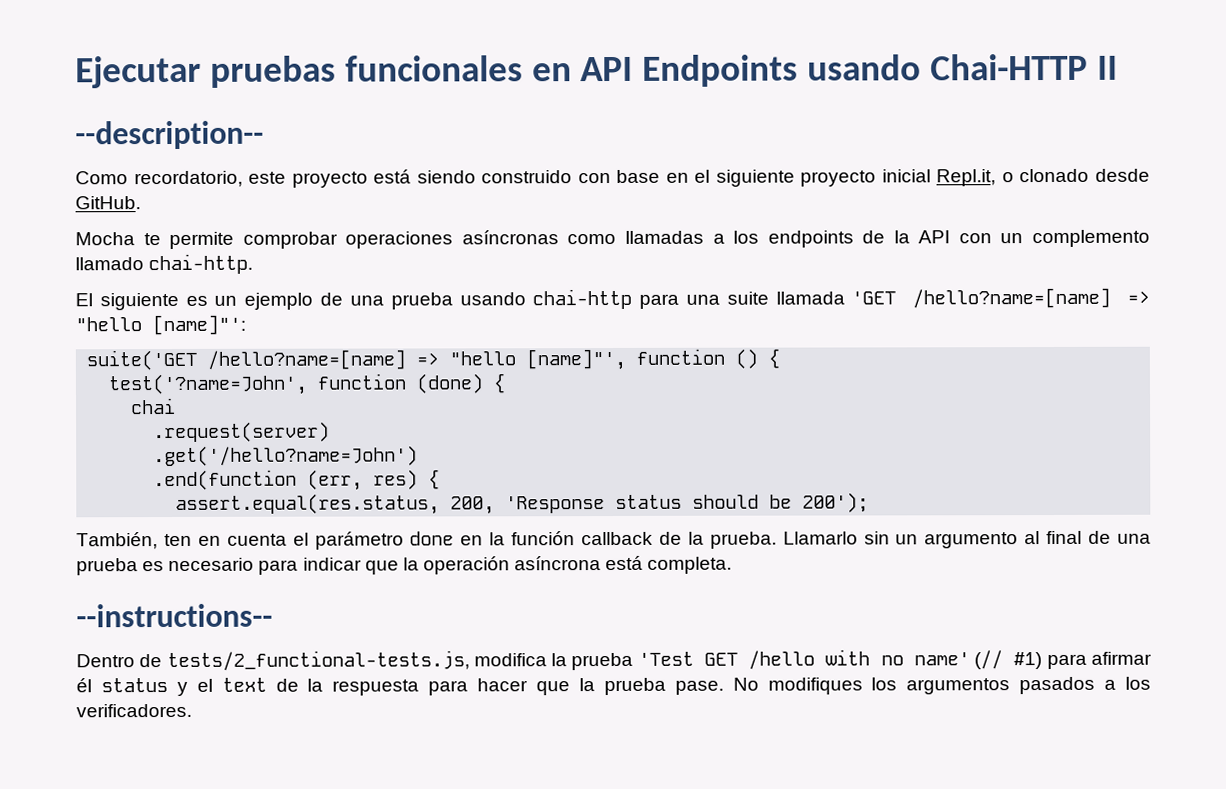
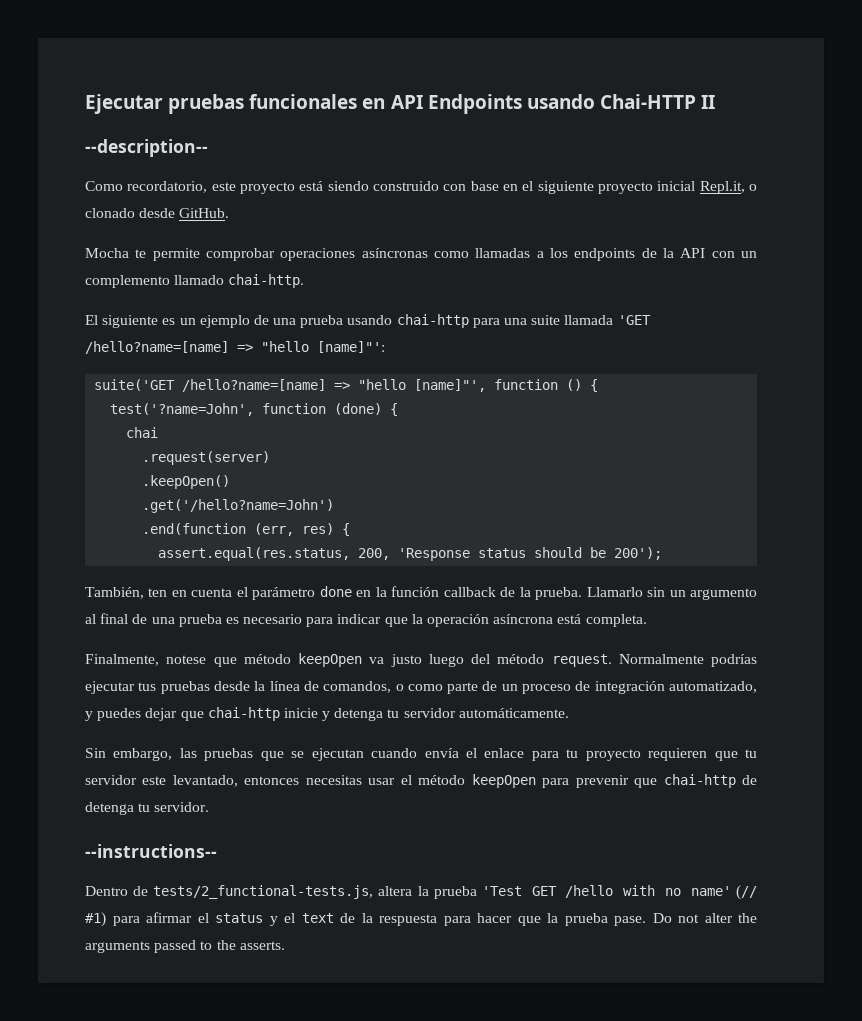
(331, 432) none -> [142,475,231,489] // .keepOpen()
(733, 565) none -> [85,653,757,667] [85,681,757,694] [85,707,569,721] [85,748,757,761] [85,774,757,788] [85,802,210,815] // Finalmente, notese que método keepOpen va justo luego del método request. Normalmente podrías ejecutar tus pruebas desde la línea de comandos, o como parte de un proceso de integración automatizado, y puedes dejar que chai-http inicie y detenga tu servidor automáticamente. // Sin embargo, las pruebas que se ejecutan cuando envía el enlace para tu proyecto requieren que tu servidor este levantado, entonces necesitas usar el método keepOpen para prevenir que chai-http de detenga tu servidor.
[473,653,547,667] modifica -> [378,886,413,896] altera
[76,678,92,693] él -> [197,913,209,923] el
[732,676,1151,695] [76,703,192,718] No modifiques los argumentos pasados a los verificadores. -> [652,913,757,923] [85,940,285,953] Do not alter the arguments passed to the asserts.

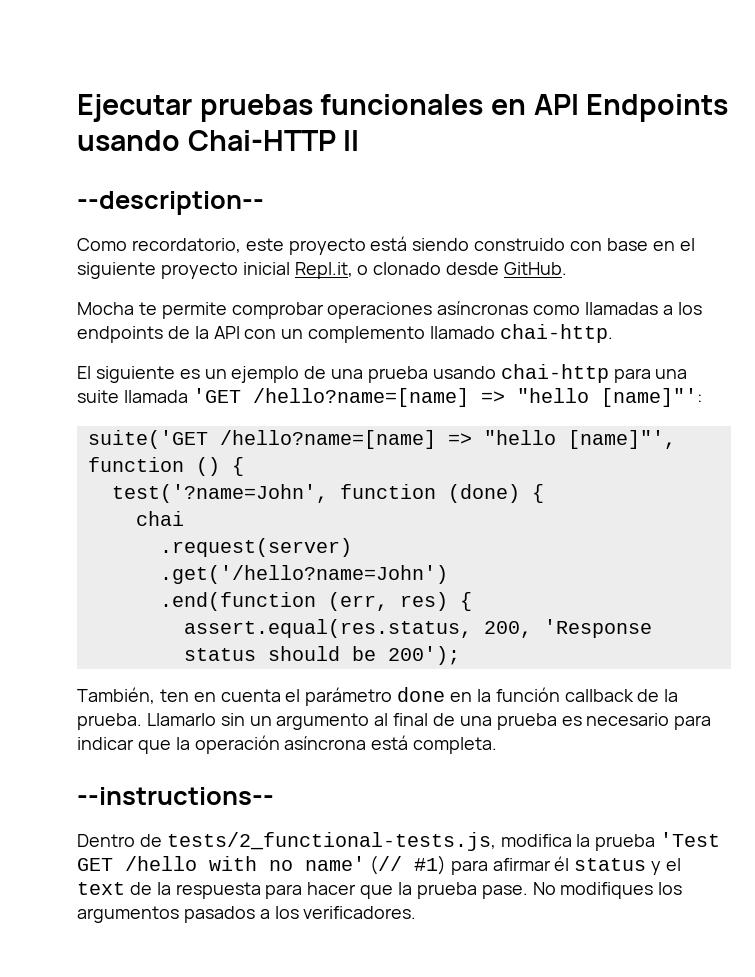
[142,475,231,489] // .keepOpen() -> (352, 547) none
[85,653,757,667] [85,681,757,694] [85,707,569,721] [85,748,757,761] [85,774,757,788] [85,802,210,815] // Finalmente, notese que método keepOpen va justo luego del método request. Normalmente podrías ejecutar tus pruebas desde la línea de comandos, o como parte de un proceso de integración automatizado, y puedes dejar que chai-http inicie y detenga tu servidor automáticamente. // Sin embargo, las pruebas que se ejecutan cuando envía el enlace para tu proyecto requieren que tu servidor este levantado, entonces necesitas usar el método keepOpen para prevenir que chai-http de detenga tu servidor. -> (498, 745) none
[378,886,413,896] altera -> [500,834,572,847] modifica
[197,913,209,923] el -> [554,856,570,871] él
[652,913,757,923] [85,940,285,953] Do not alter the arguments passed to the asserts. -> [532,882,683,899] [77,906,417,923] No modifiques los argumentos pasados a los verificadores.

